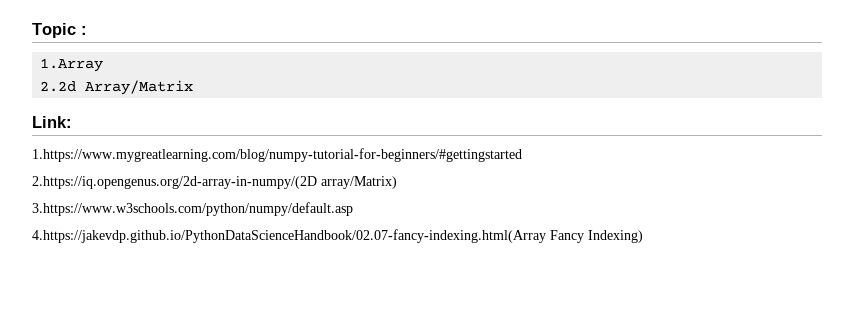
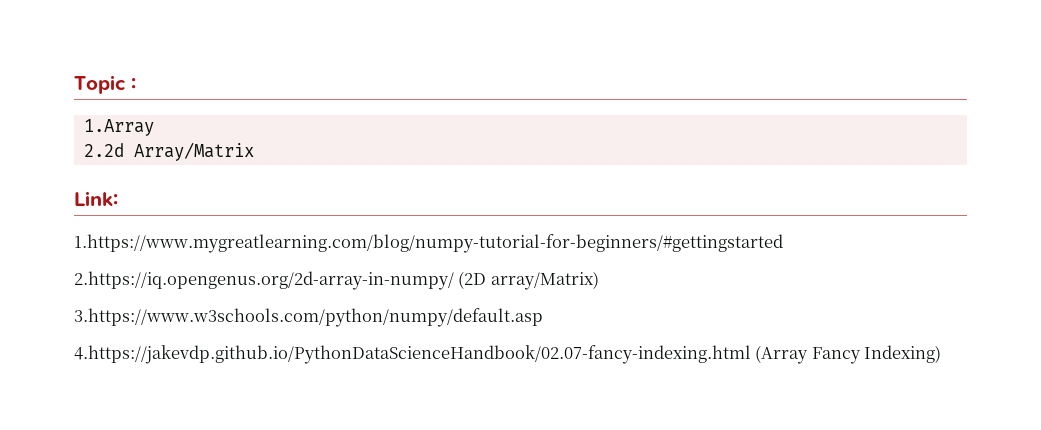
[32,176,317,189] 2.https://iq.opengenus.org/2d-array-in-numpy/(2D -> [74,271,487,290] 2.https://iq.opengenus.org/2d-array-in-numpy/ (2D
[32,229,546,243] 4.https://jakevdp.github.io/PythonDataScienceHandbook/02.07-fancy-indexing.html(Array -> [74,345,809,364] 4.https://jakevdp.github.io/PythonDataScienceHandbook/02.07-fancy-indexing.html (Array

